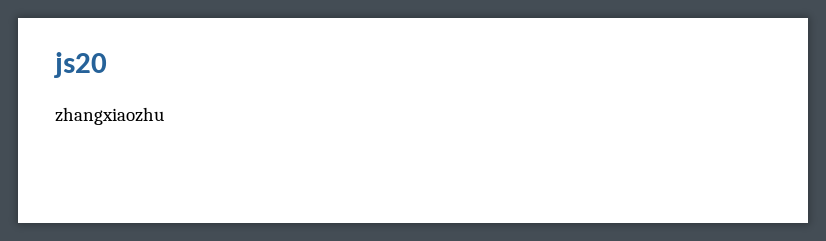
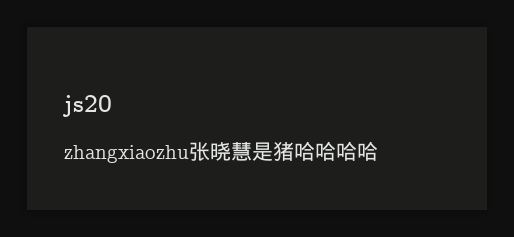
(164, 116) none -> [189,141,378,161] 张晓慧是猪哈哈哈哈

